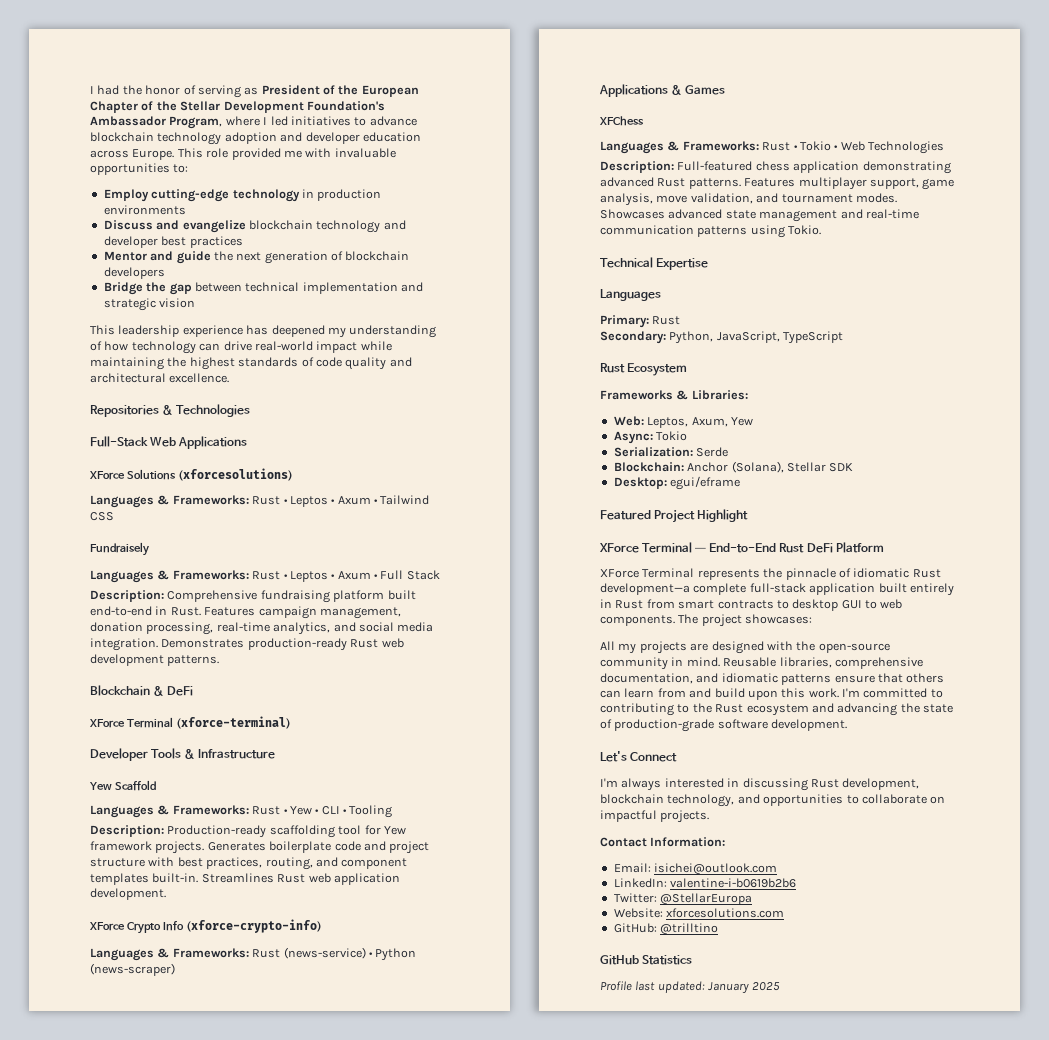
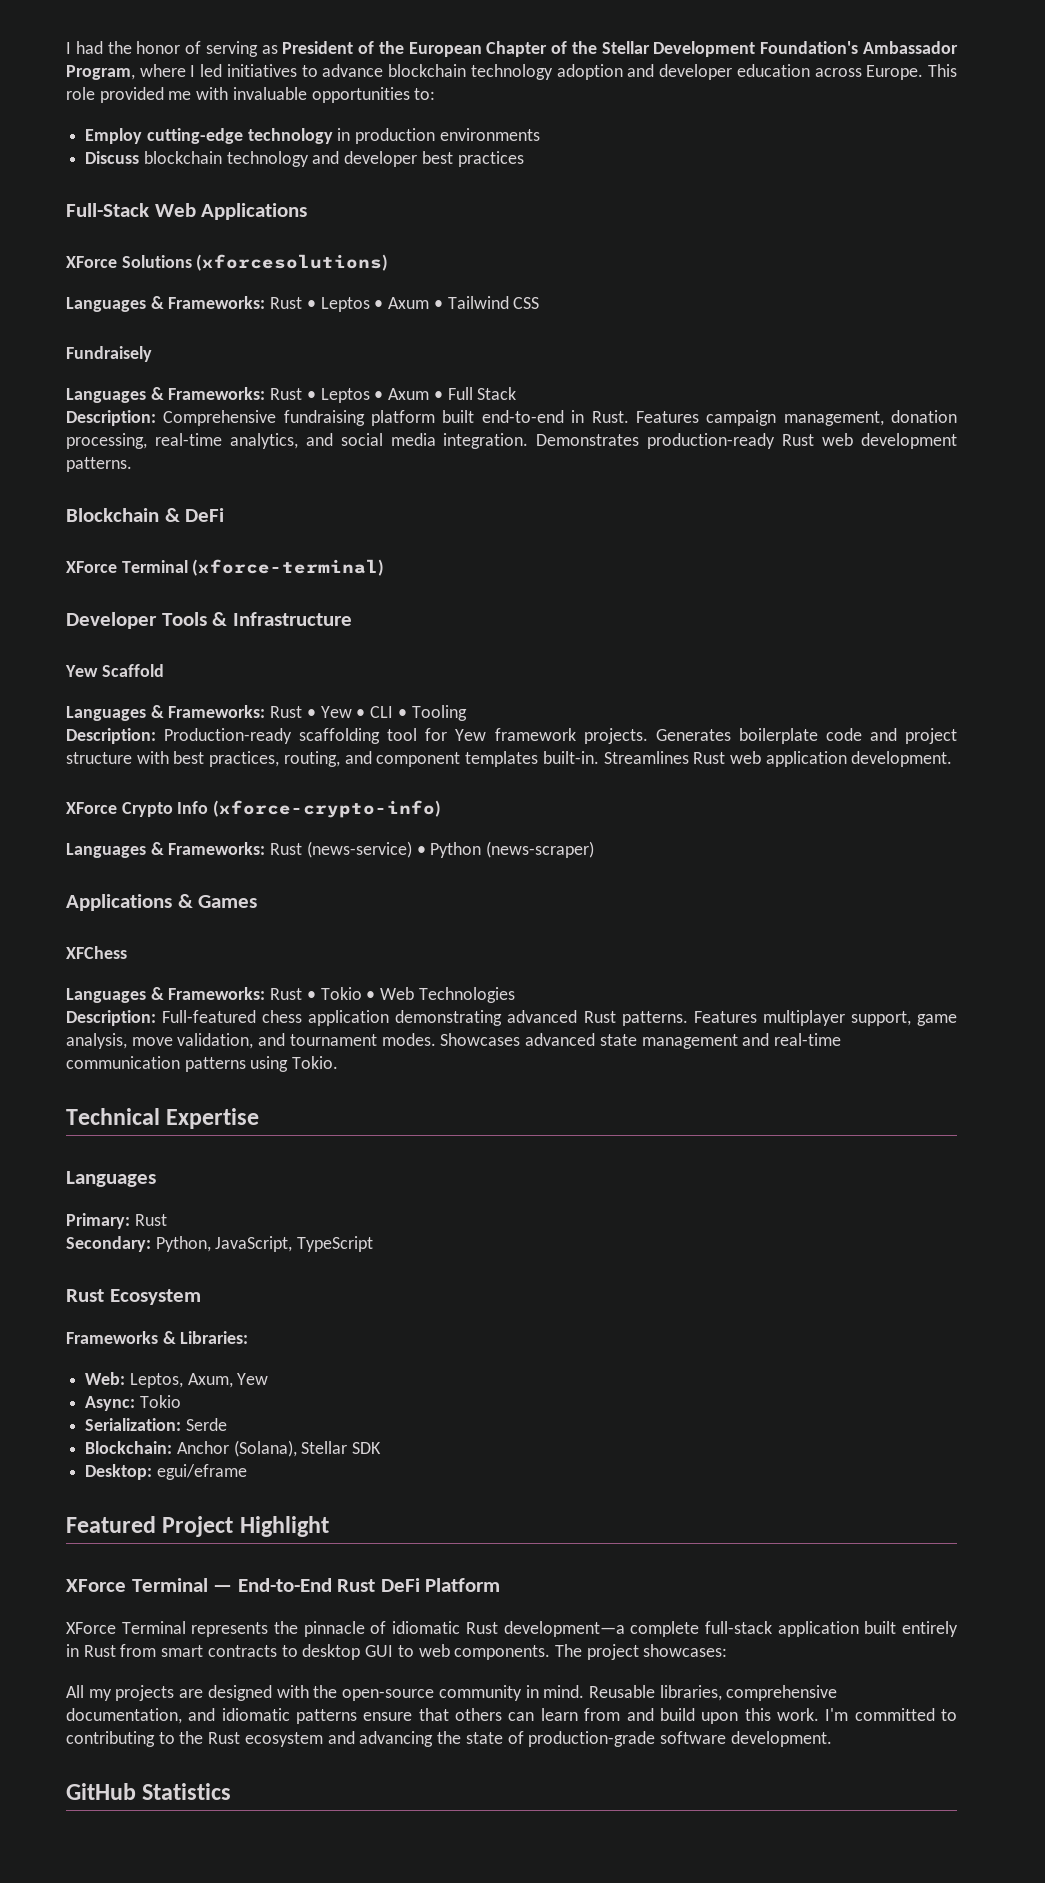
[156,220,246,233] and evangelize -> (140, 157) none
[103,251,410,264] [103,267,165,279] [103,282,423,295] [103,298,196,311] [90,325,437,338] [90,341,392,354] [90,357,412,370] [90,373,230,383] [90,404,251,417] // Mentor and guide the next generation of blockchain developers // Bridge the gap between technical implementation and strategic vision // This leadership experience has deepened my understanding of how technology can drive real-world impact while maintaining the highest standards of code quality and architectural excellence. // Repositories & Technologies -> (524, 159) none
[600,751,678,762] [600,778,920,791] [600,794,946,807] [600,810,710,823] [600,837,726,847] [613,863,778,875] [613,878,797,888] [613,893,753,905] [613,908,785,918] [613,923,719,935] [600,955,693,965] [600,981,780,994] Let's Connect // I'm always interested in discussing Rust development, blockchain technology, and opportunities to collaborate on impactful projects. // Contact Information: // Email: isichei@outlook.com // LinkedIn: valentine-i-b0619b2b6 // Twitter: @StellarEuropa // Website: xforcesolutions.com // GitHub: @trilltino // GitHub Statistics // Profile last updated: January 2025 -> [66,1783,232,1800] GitHub Statistics

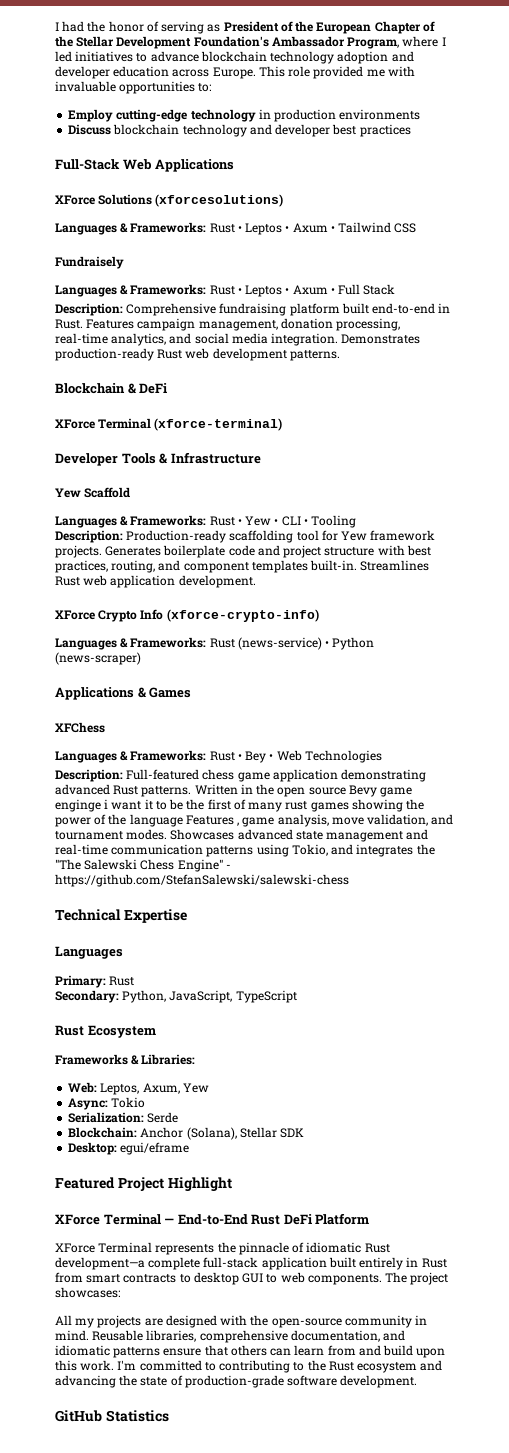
[320,987,362,1000] Tokio -> [245,751,267,763] Bey
(303, 1016) none -> [237,772,270,782] game
[693,1010,911,1026] Features multiplayer support, -> [194,784,413,797] [55,799,425,812] [55,814,240,827] Written in the open source Bevy game enginge i want it to be the first of many rust games showing the power of the language Features ,
[292,1056,339,1069] Tokio. -> [291,844,435,857] [55,859,231,872] [55,874,349,887] Tokio, and integrates the "The Salewski Chess Engine" - https://github.com/StefanSalewski/salewski-chess

